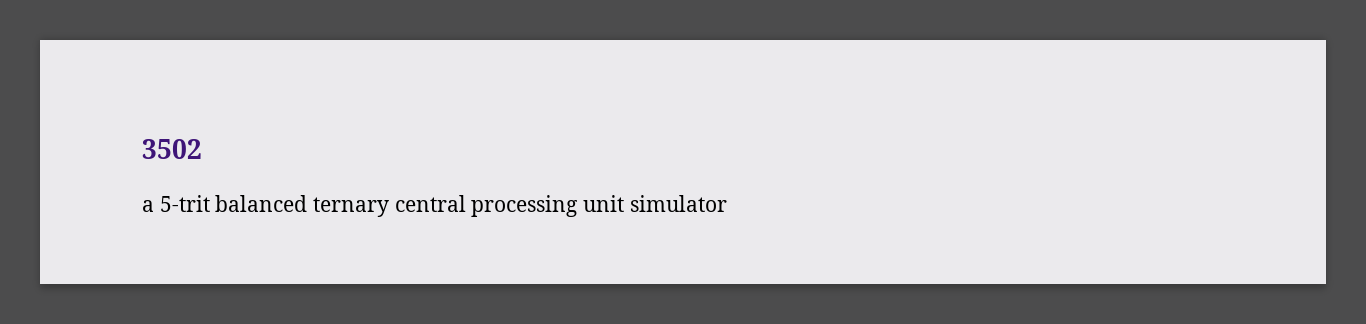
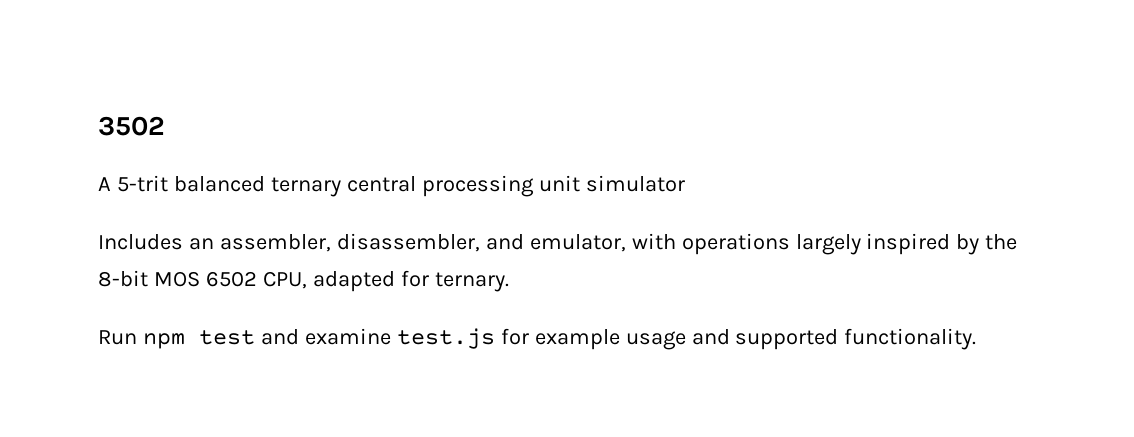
[142,200,154,212] a -> [98,177,111,191] A
(727, 203) none -> [98,233,1018,255] [98,270,509,292] [98,328,977,350] // Includes an assembler, disassembler, and emulator, with operations largely inspired by the 8-bit MOS 6502 CPU, adapted for ternary. // Run npm test and examine test.js for example usage and supported functionality.

